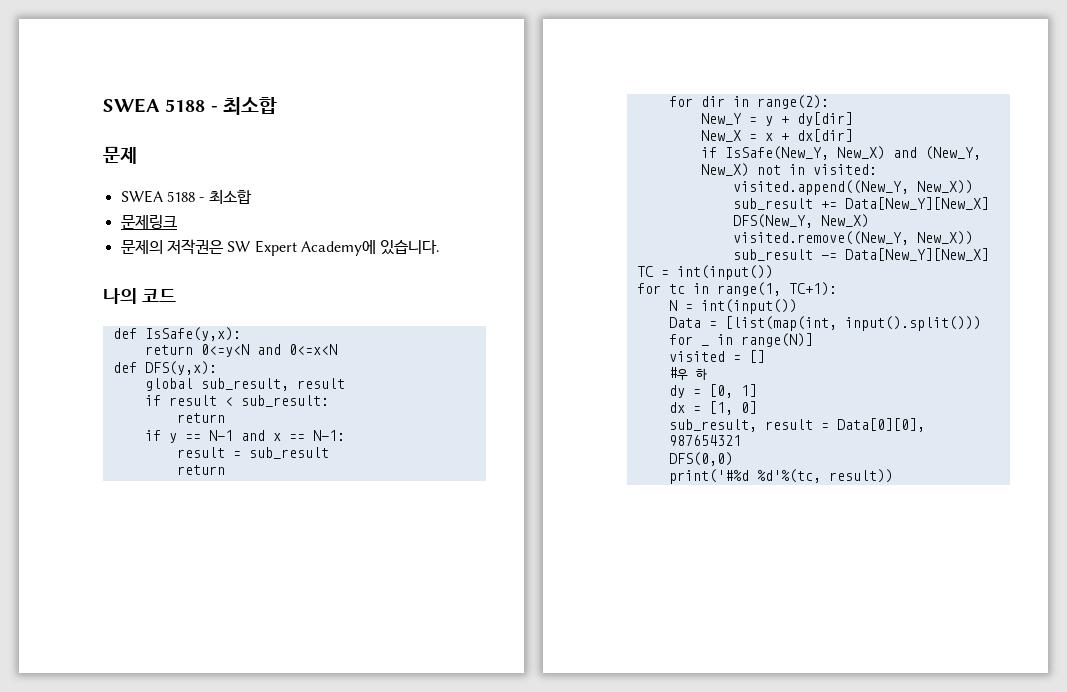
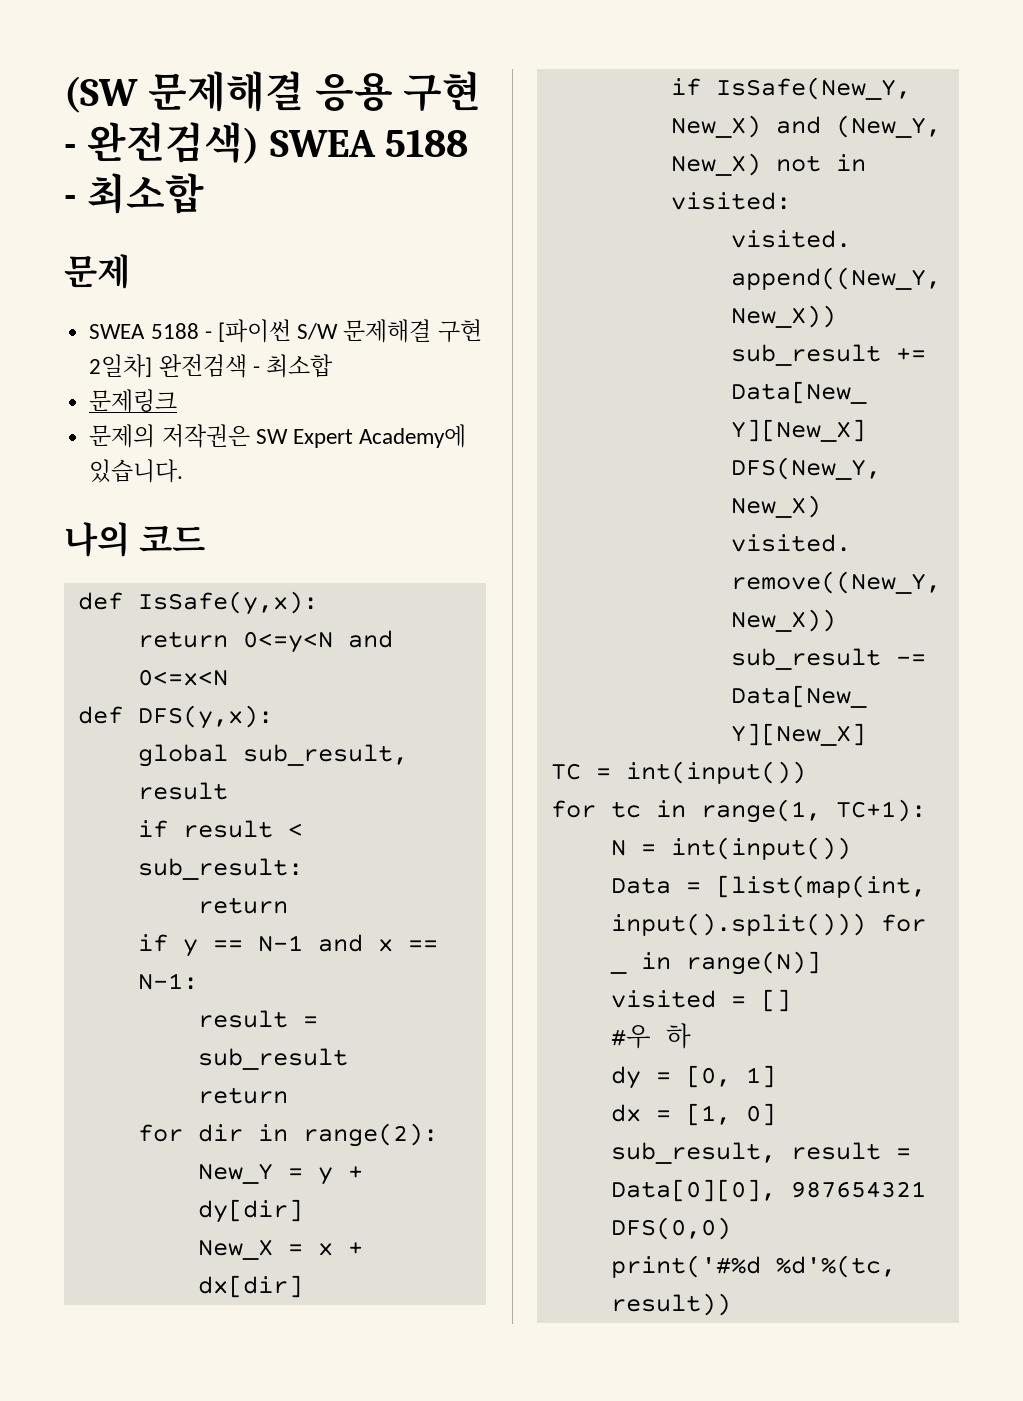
(103, 105) none -> [64,71,482,113] [64,122,259,164] (SW 문제해결 응용 구현 - 완전검색)
(205, 199) none -> [217,319,482,343] [89,354,260,378] [파이썬 S/W 문제해결 구현 2일차] 완전검색 -

